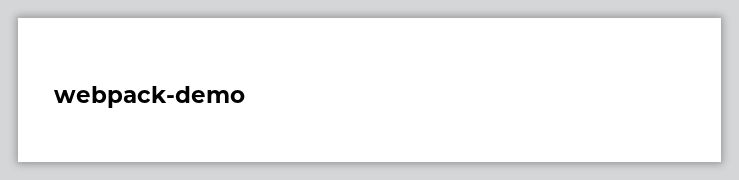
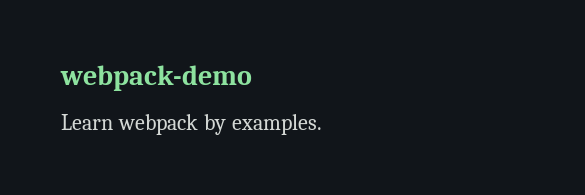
(245, 97) none -> [61,114,322,135] // Learn webpack by examples.

